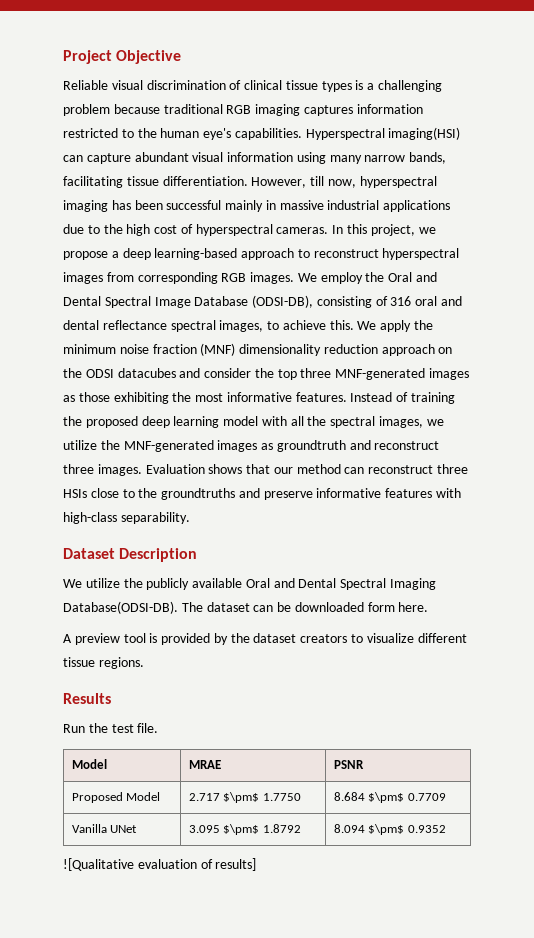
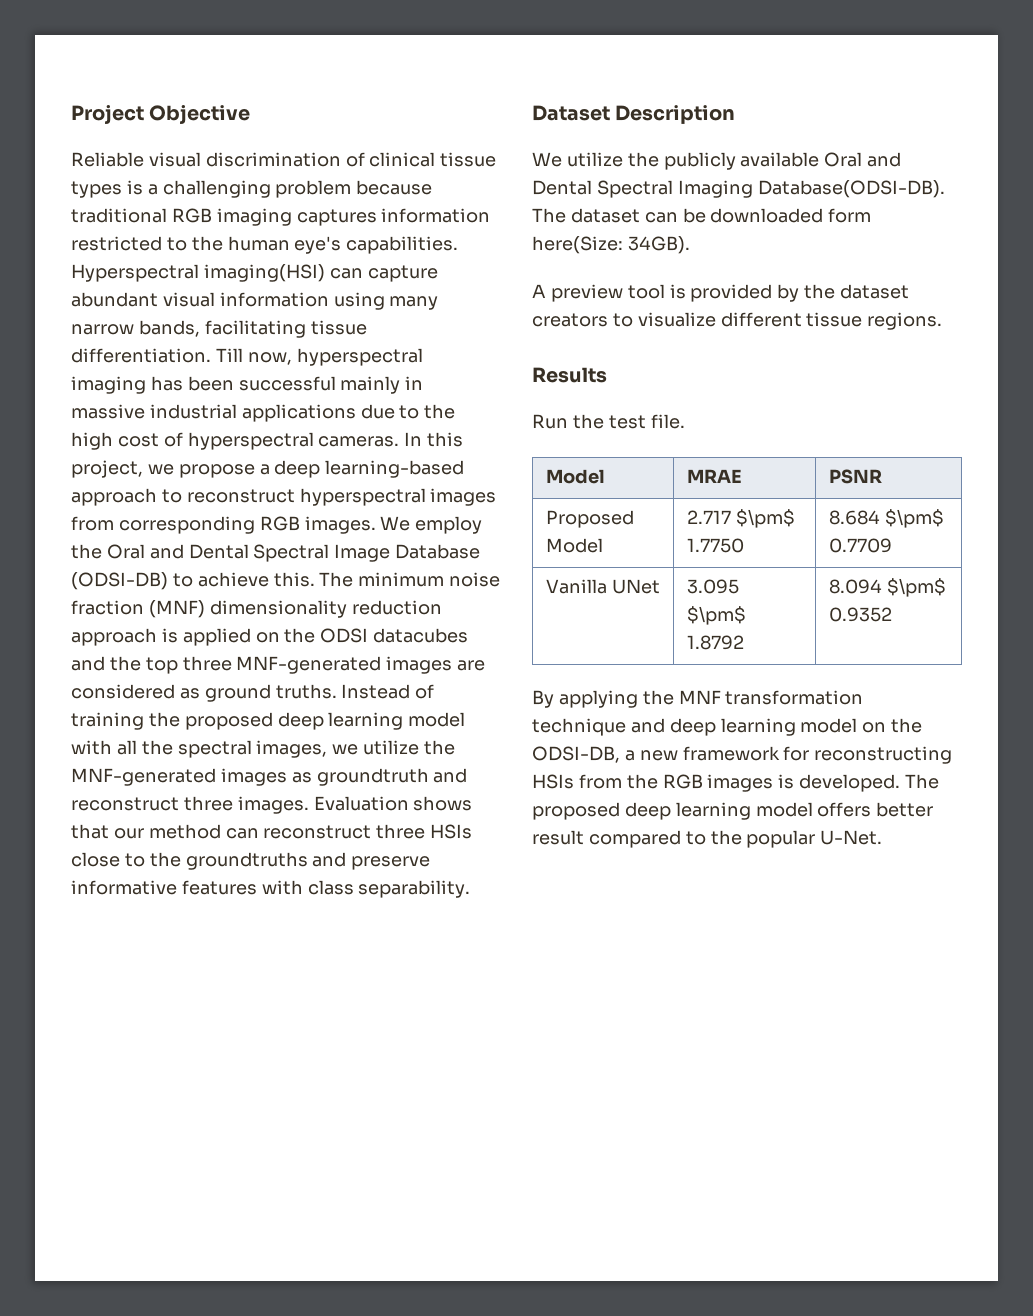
[251,176,325,188] However, till -> [215,348,243,362] Till
[252,295,463,308] [63,320,434,332] (ODSI-DB), consisting of 316 oral and dental reflectance spectral images, to achieve this. We apply the -> [71,572,354,590] (ODSI-DB) to achieve this. The
(435, 350) none -> [161,628,251,646] is applied
[204,368,252,378] consider -> (105, 663) none
[63,392,347,404] as those exhibiting the most informative features. -> [457,660,486,671] [71,684,337,702] are considered as ground truths.
[63,512,117,524] high-class -> [307,880,354,895] class
[398,602,429,612] here. -> [532,236,690,254] here(Size: 34GB).
[63,858,257,871] ![Qualitative evaluation of results] -> [532,690,864,708] [532,718,923,736] [532,746,953,764] [532,774,940,792] [532,802,934,820] [532,830,883,848] By applying the MNF transformation technique and deep learning model on the ODSI-DB, a new framework for reconstructing HSIs from the RGB images is developed. The proposed deep learning model offers better result compared to the popular U-Net.

